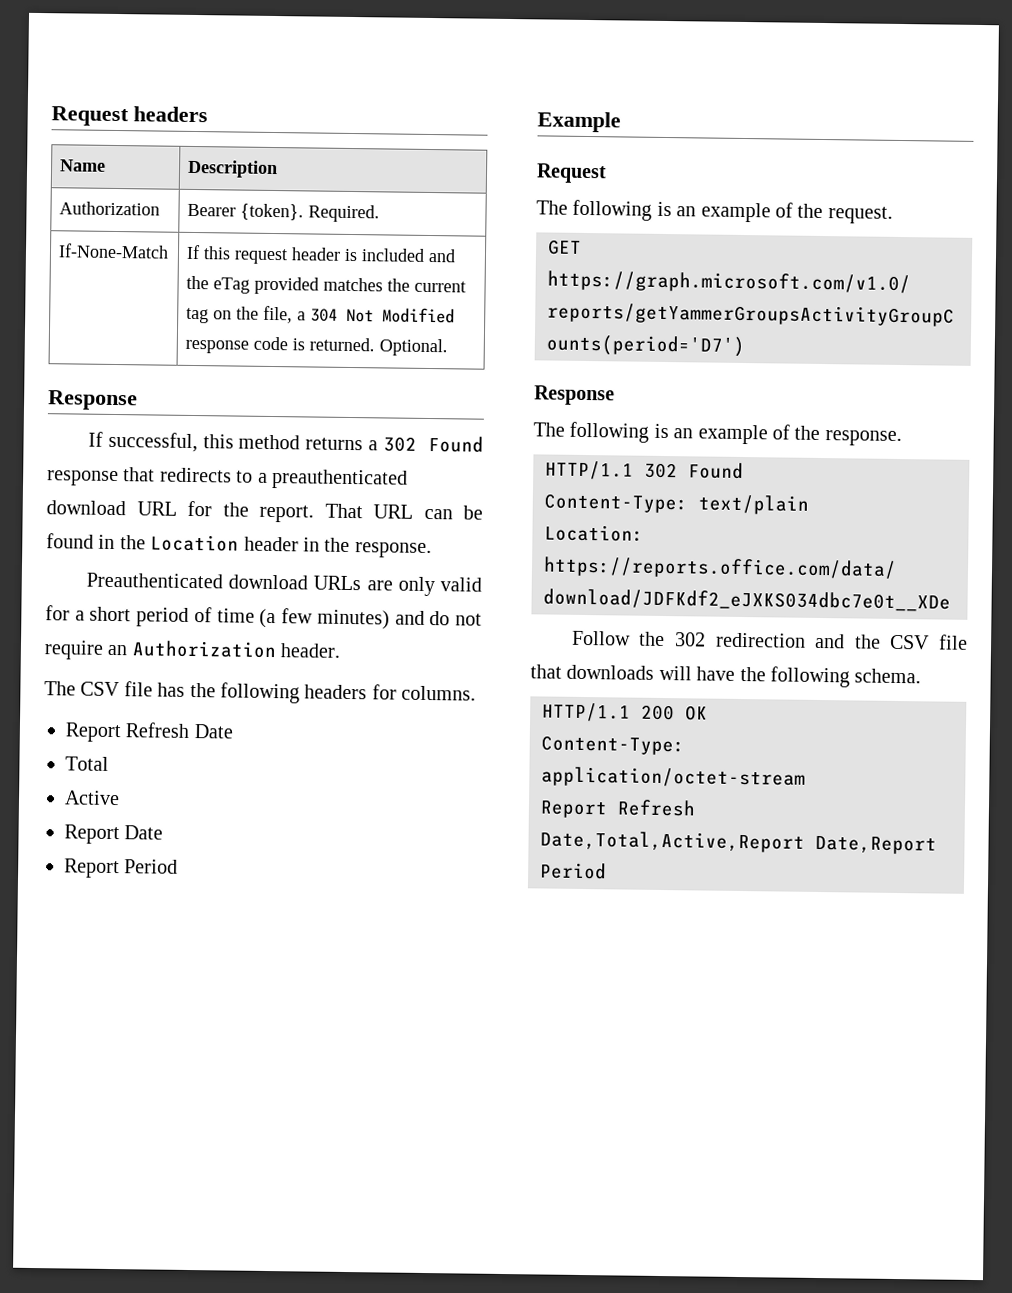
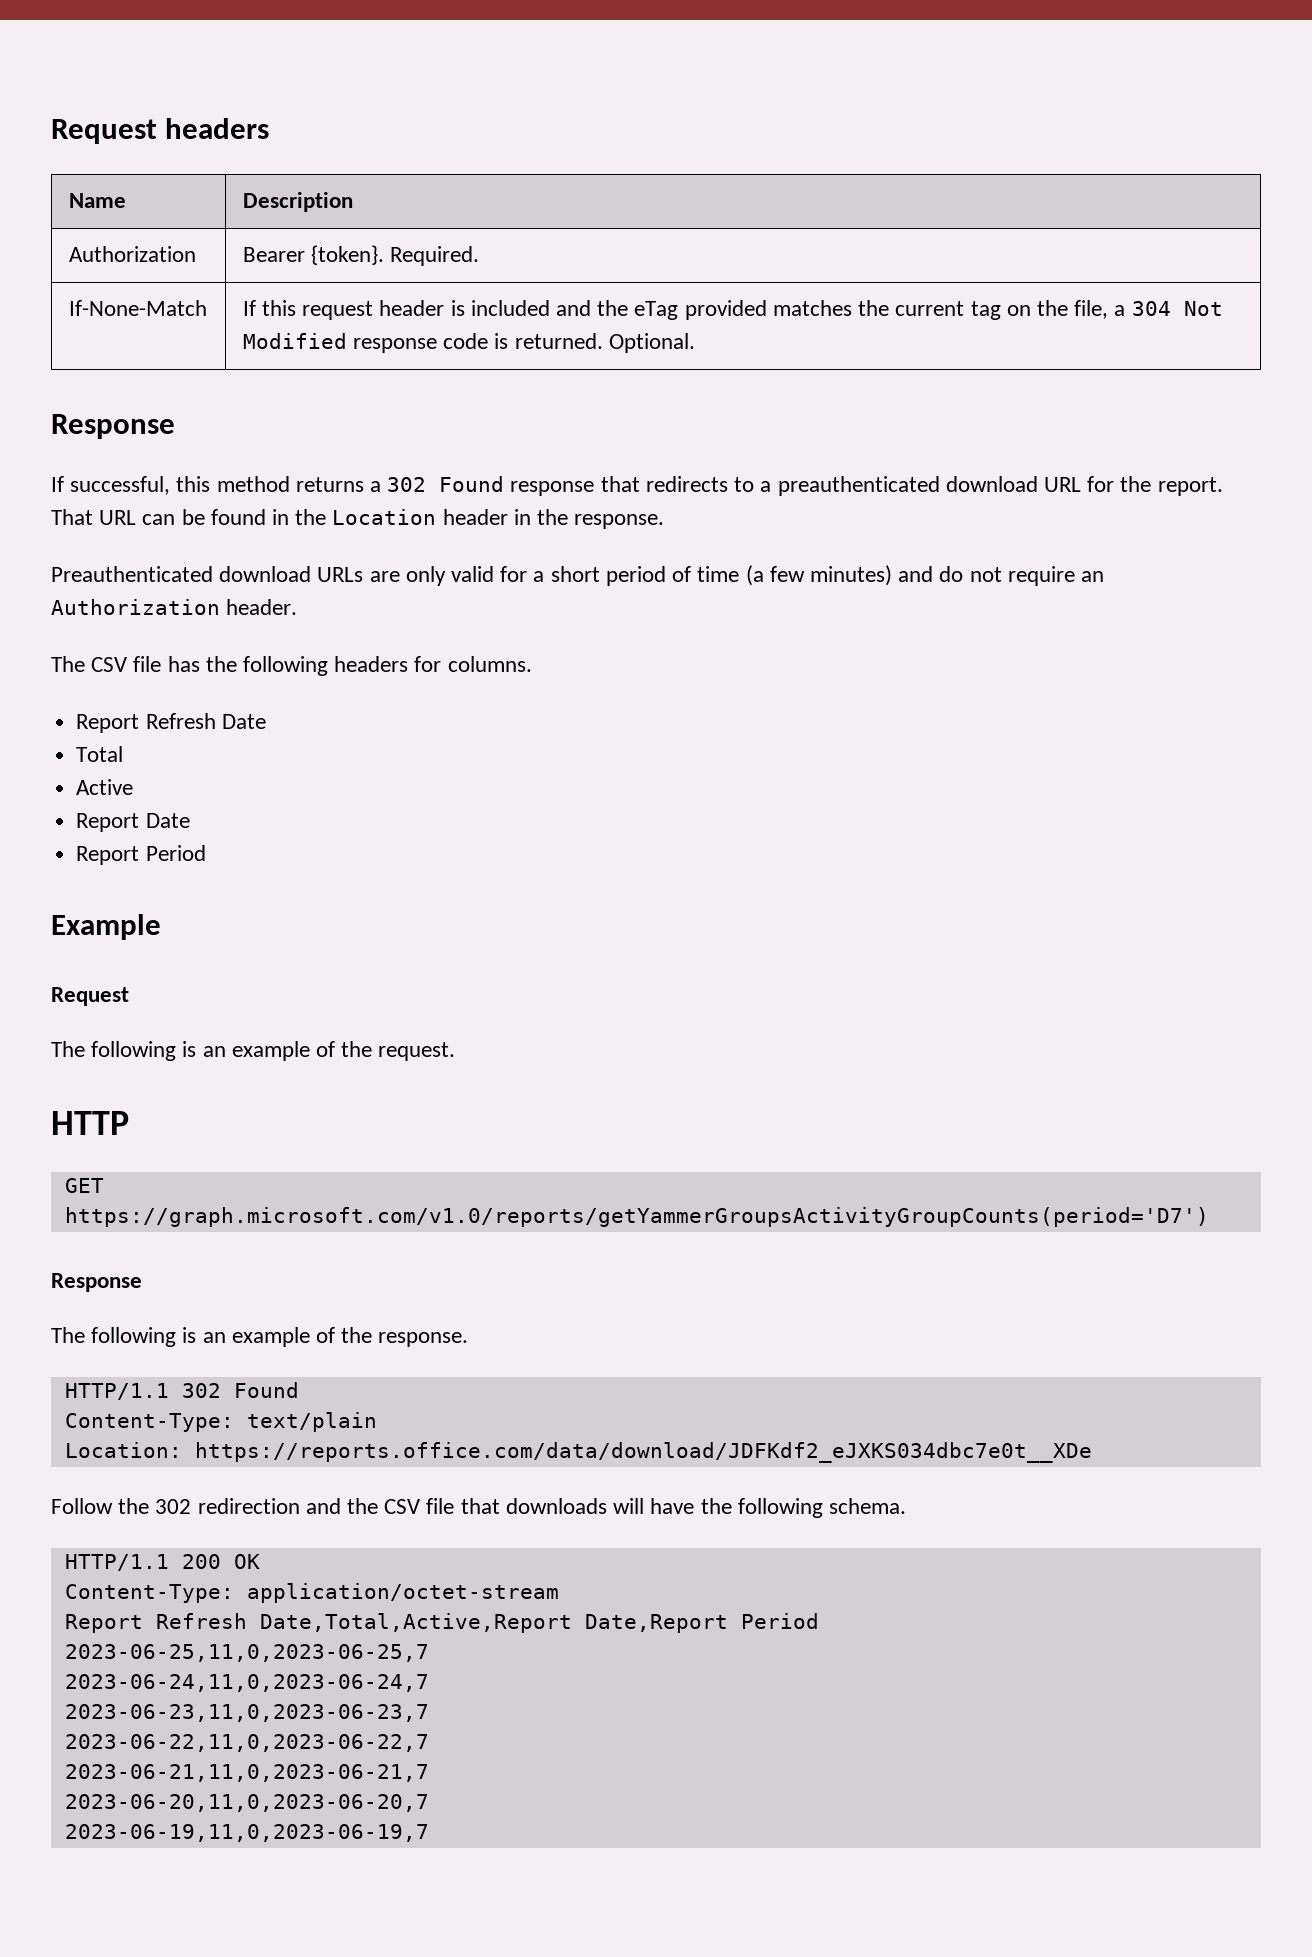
(893, 215) none -> [51,1111,129,1135] // HTTP
(607, 871) none -> [64,1644,429,1662] [64,1674,429,1692] [64,1704,429,1722] [64,1734,429,1752] [64,1764,429,1782] [64,1794,429,1812] [64,1824,429,1842] // 2023-06-25,11,0,2023-06-25,7 // 2023-06-24,11,0,2023-06-24,7 // 2023-06-23,11,0,2023-06-23,7 // 2023-06-22,11,0,2023-06-22,7 // 2023-06-21,11,0,2023-06-21,7 // 2023-06-20,11,0,2023-06-20,7 // 2023-06-19,11,0,2023-06-19,7

